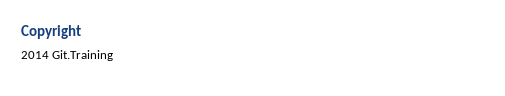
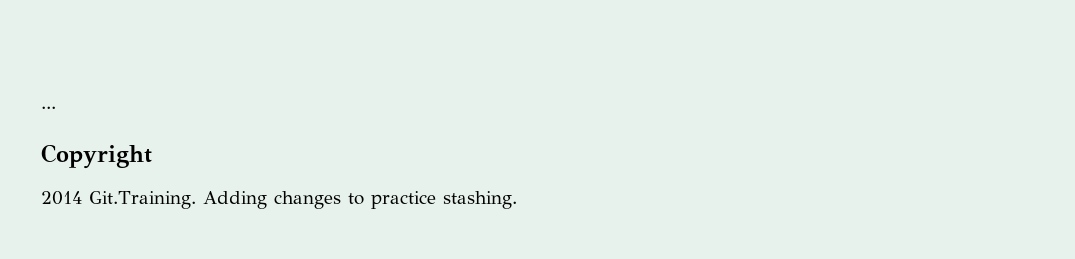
(21, 32) none -> [41,106,56,109] ... //
[52,50,114,61] Git.Training -> [89,191,517,209] Git.Training. Adding changes to practice stashing.

